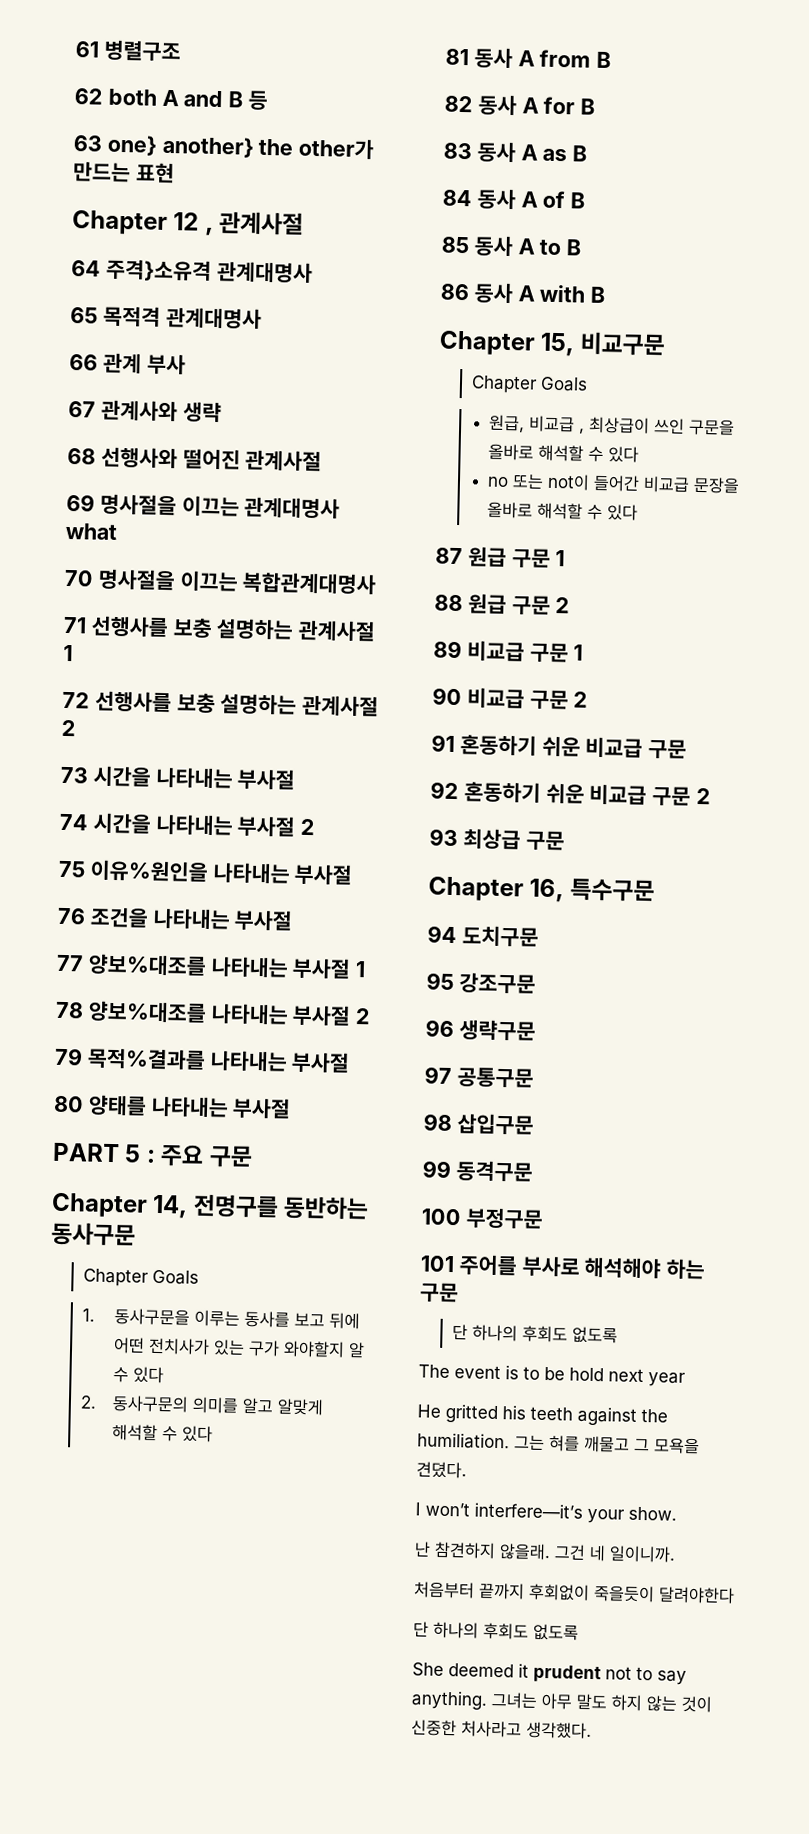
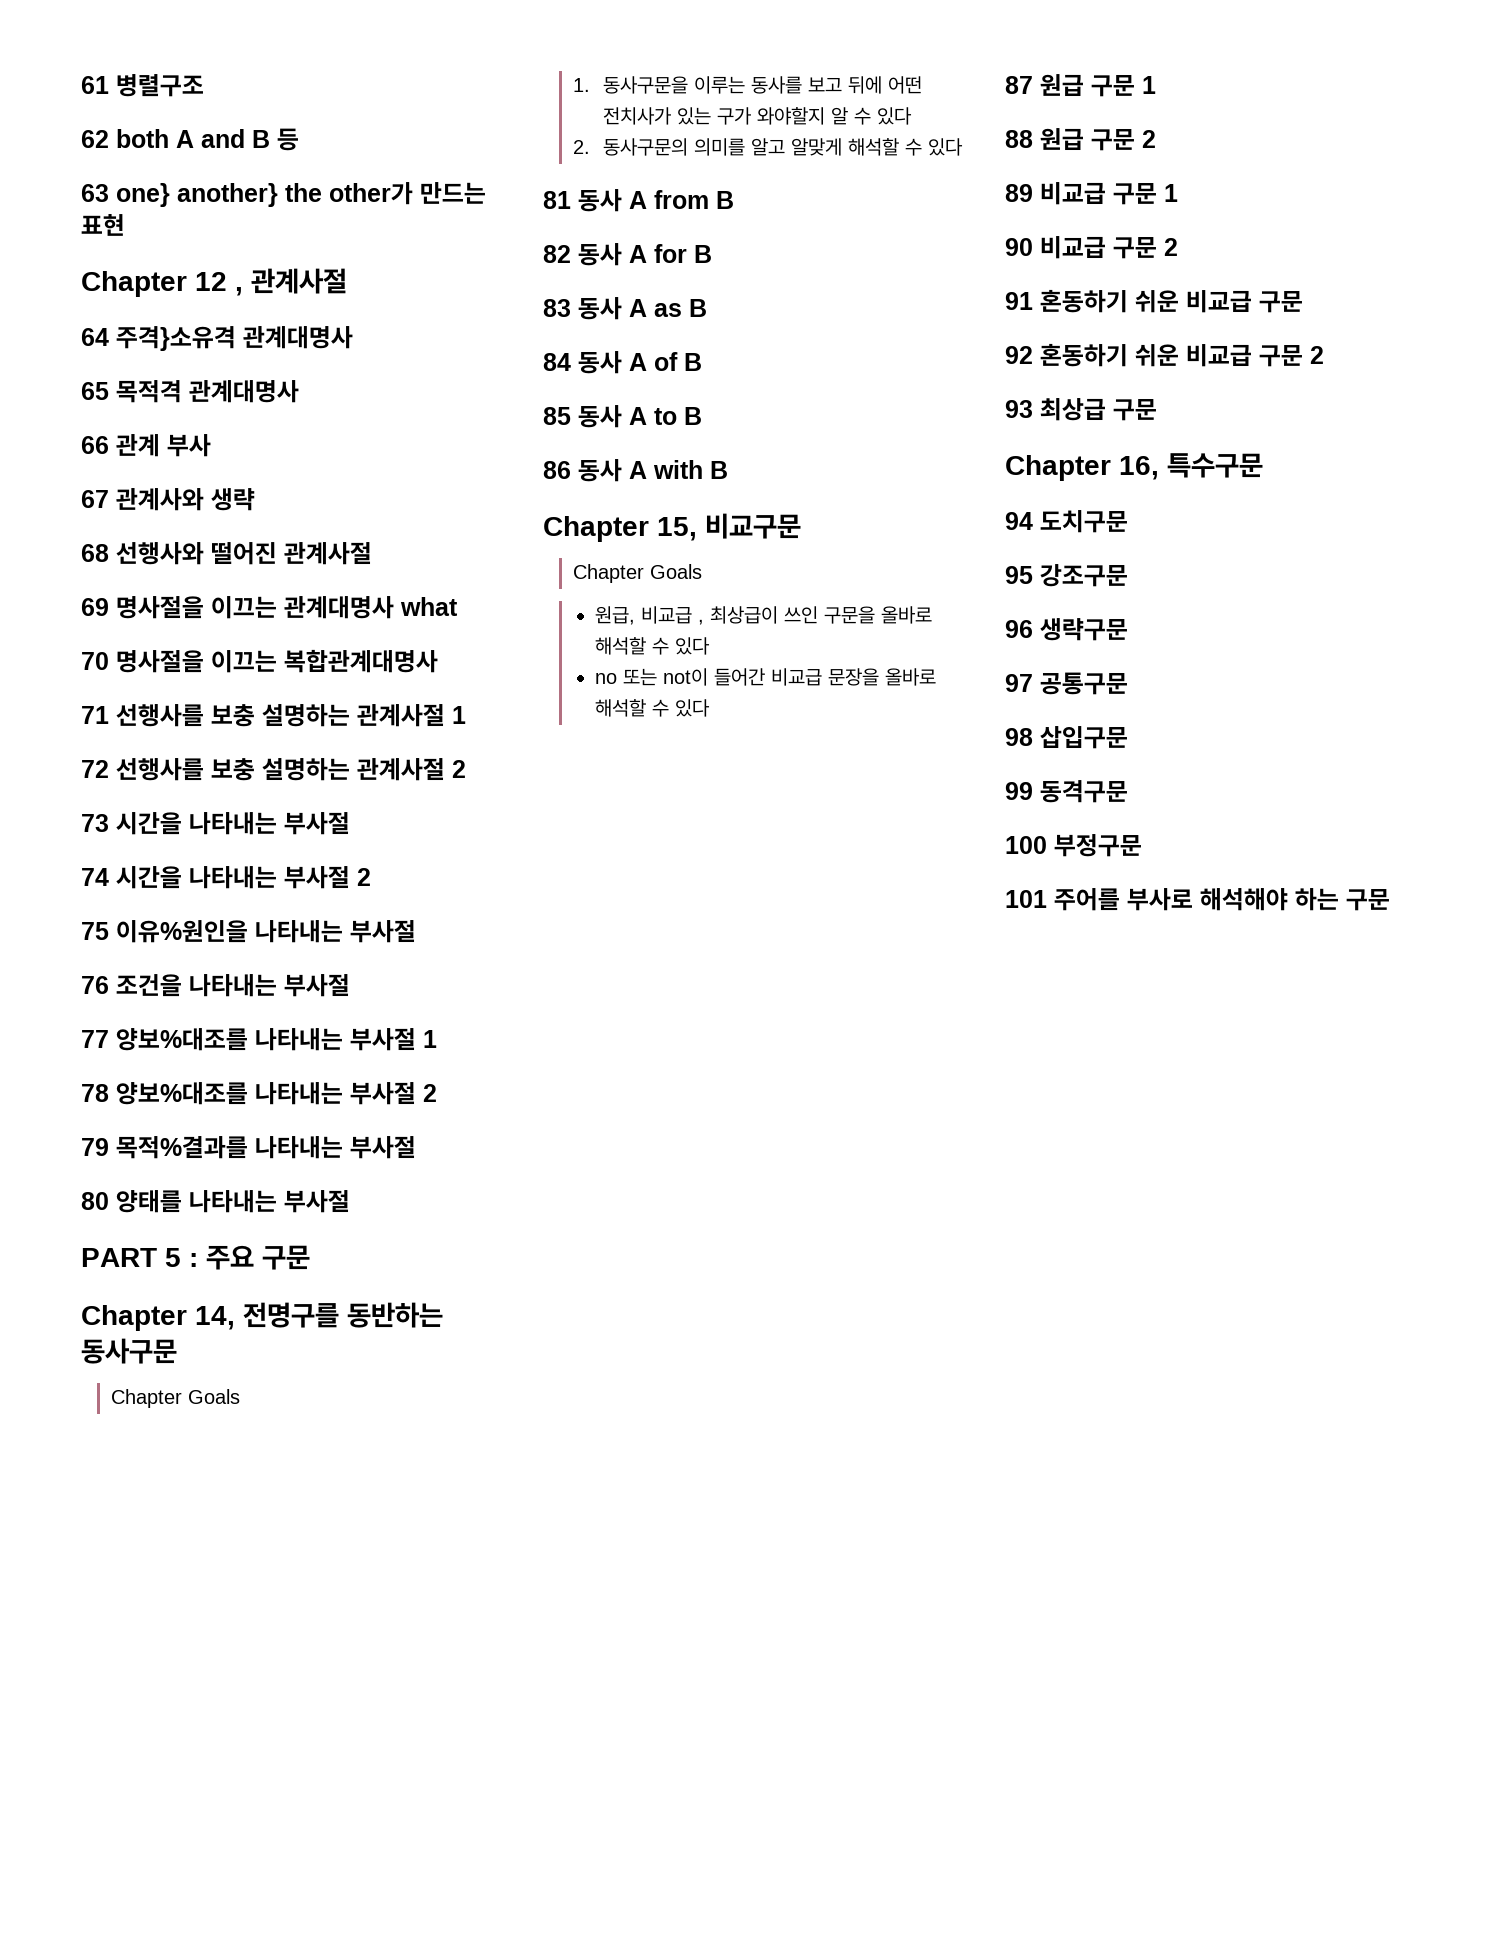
[451,1324,618,1344] [418,1364,686,1387] [417,1403,668,1426] [417,1432,700,1455] [416,1461,467,1479] [415,1502,677,1524] [414,1541,676,1563] [413,1581,735,1604] [413,1621,579,1641] [412,1662,687,1685] [411,1690,713,1713] [411,1719,592,1740] // 단 하나의 후회도 없도록 // The event is to be hold next year // He gritted his teeth against the humiliation. 그는 혀를 깨물고 그 모욕을 견뎠다. // I won’t interfere—it’s your show. // 난 참견하지 않을래. 그건 네 일이니까. // 처음부터 끝까지 후회없이 죽을듯이 달려야한다 // 단 하나의 후회도 없도록 // She deemed it prudent not to say anything. 그녀는 아무 말도 하지 않는 것이 신중한 처사라고 생각했다. -> (1390, 900) none

